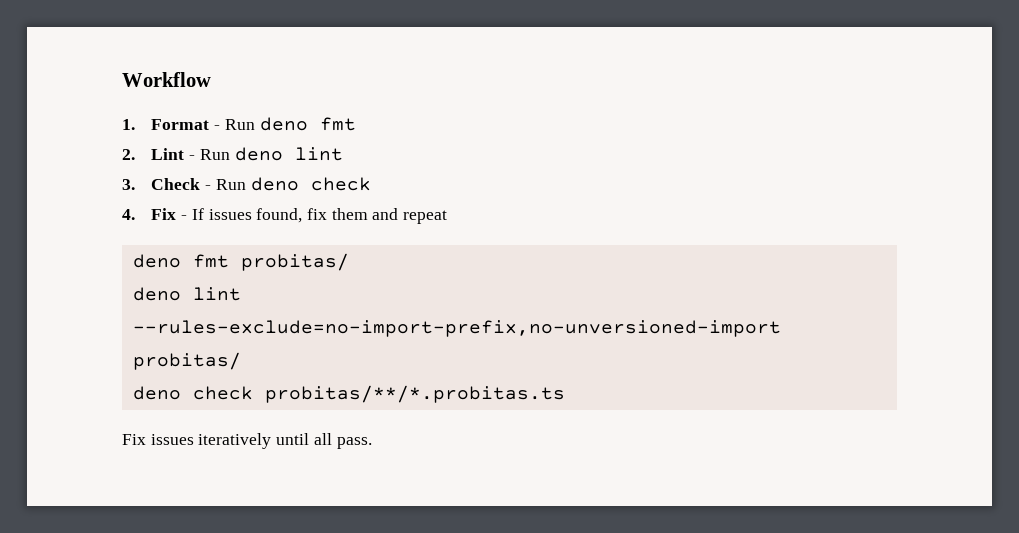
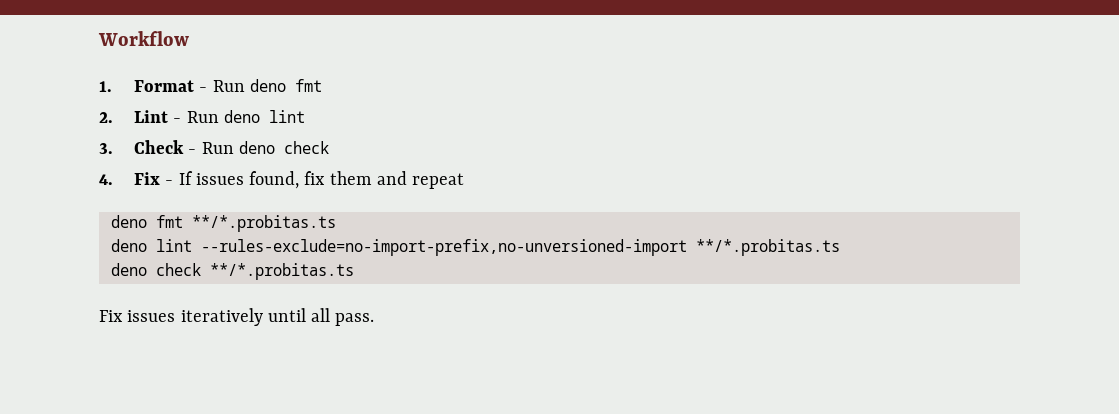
[240,253,349,271] probitas/ -> [191,215,336,232] **/*.probitas.ts
[132,352,241,370] [132,385,565,403] probitas/ // deno check probitas/**/*.probitas.ts -> [695,239,840,256] [110,263,354,280] **/*.probitas.ts // deno check **/*.probitas.ts

